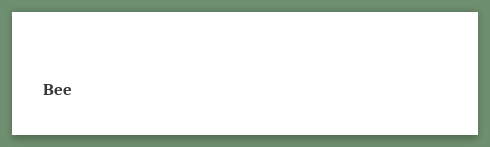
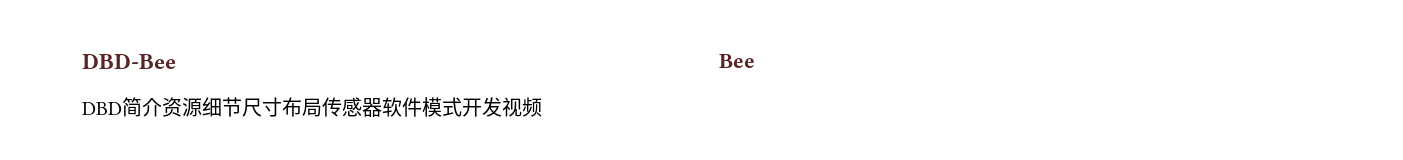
(43, 89) none -> [82,53,176,69] [82,97,542,117] DBD-Bee // DBD简介资源细节尺寸布局传感器软件模式开发视频 //

